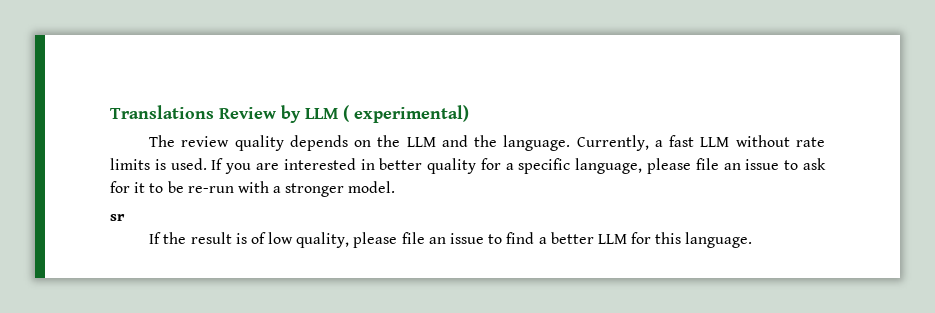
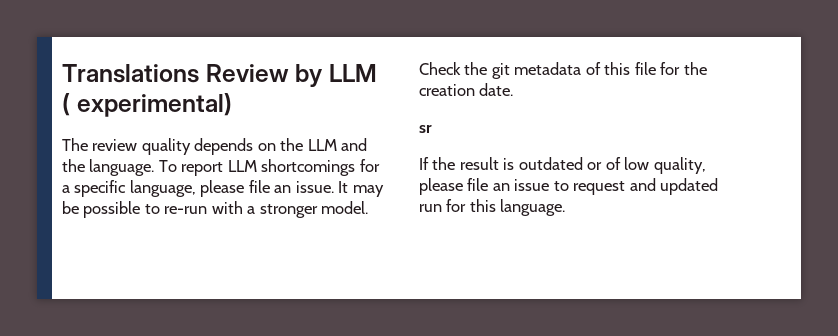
[576,135,826,151] [110,158,477,174] Currently, a fast LLM without rate limits is used. If you are interested in better quality -> [158,159,356,176] To report LLM shortcomings
[745,158,826,170] [110,181,184,193] issue to ask for it to be -> [295,181,384,197] [62,201,160,218] issue. It may be possible to
(396, 187) none -> [419,62,707,79] [419,83,514,96] Check the git metadata of this file for the creation date.
(247, 238) none -> [518,157,603,170] outdated or
[506,232,627,244] find a better LLM -> [573,178,719,195] [419,204,442,212] request and updated run

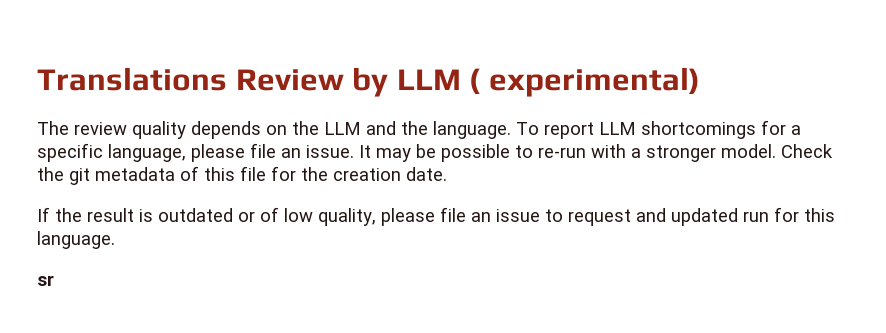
[419,125,432,133] // sr -> (447, 174) none
(566, 207) none -> [37,275,54,286] // sr

